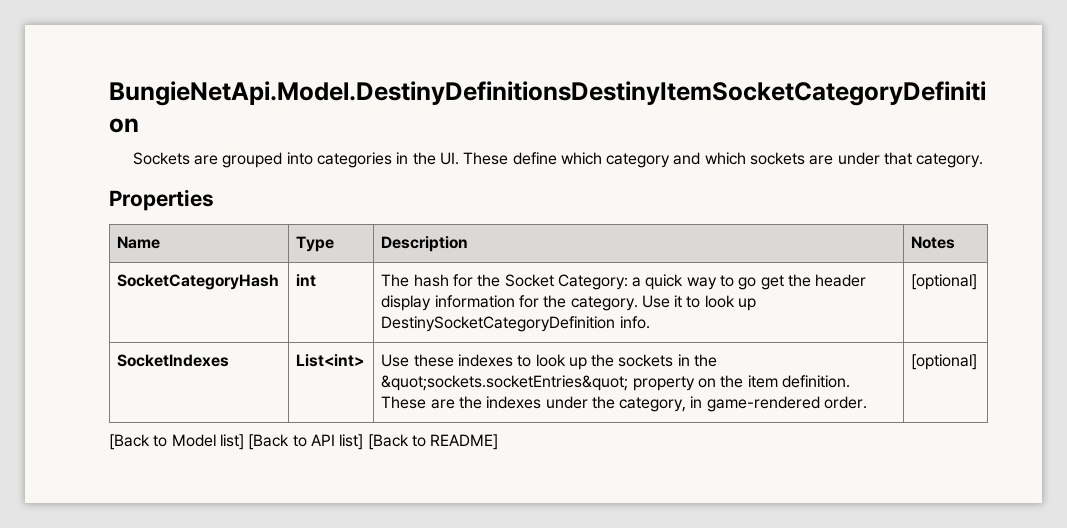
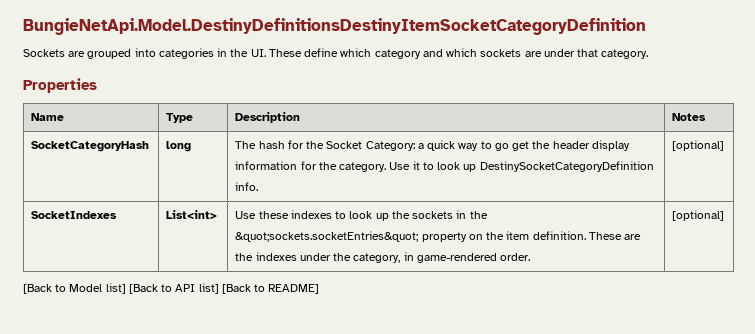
[296,274,317,287] int -> [166,141,192,152] long

